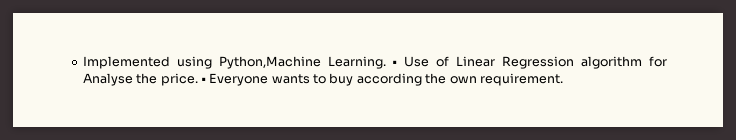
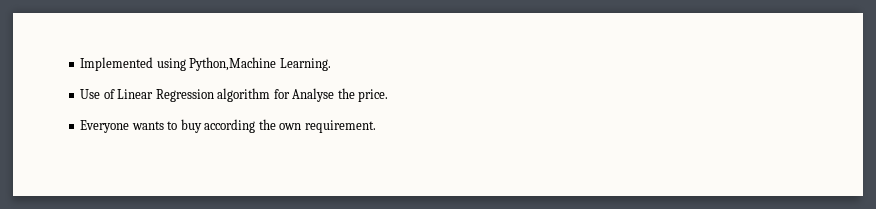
[392,60,398,66] • -> (331, 64) //
[200,77,206,83] • -> (389, 95) //

